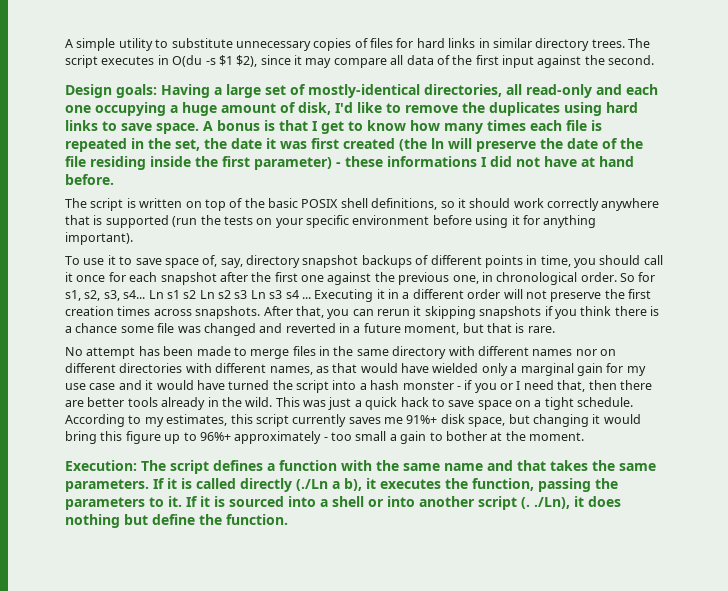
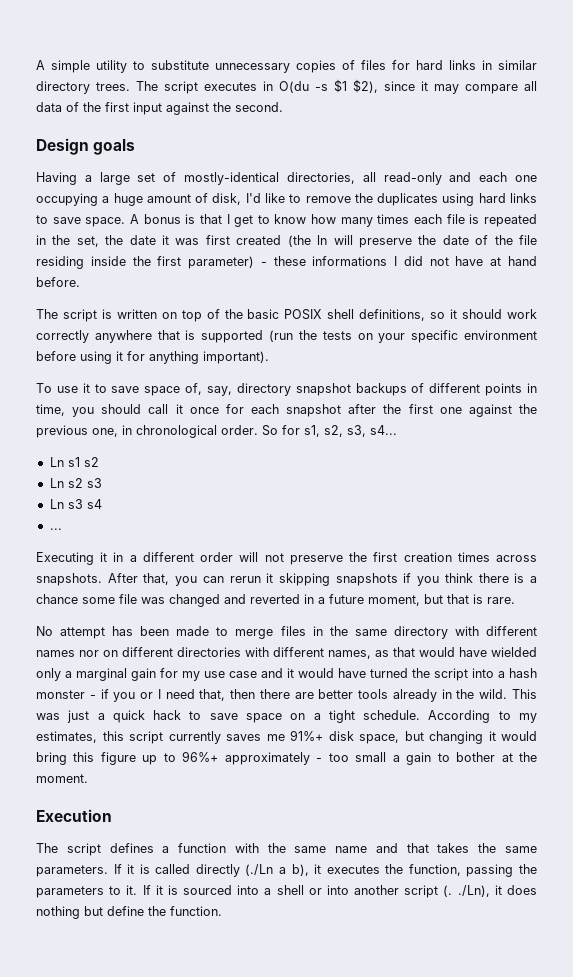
[116,84,157,98] goals: -> [93,139,136,155] goals //
(146, 294) none -> (397, 430) //
(197, 294) none -> (99, 462) //
(248, 294) none -> (102, 483) //
(299, 294) none -> (102, 504) //
(311, 298) none -> (62, 529) //
[65,460,137,471] Execution: -> [36,809,112,822] Execution //

